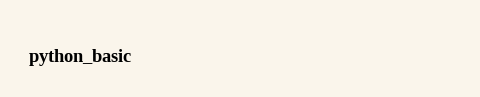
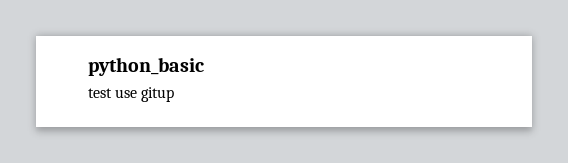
(131, 57) none -> [88,87,175,102] // test use gitup

